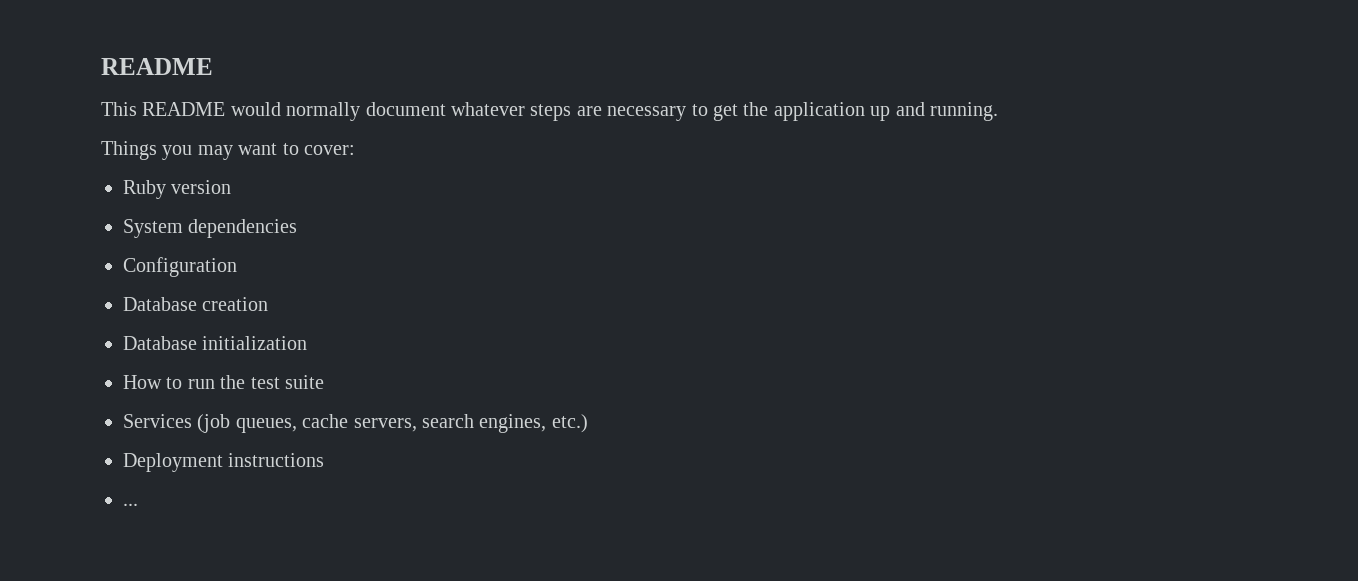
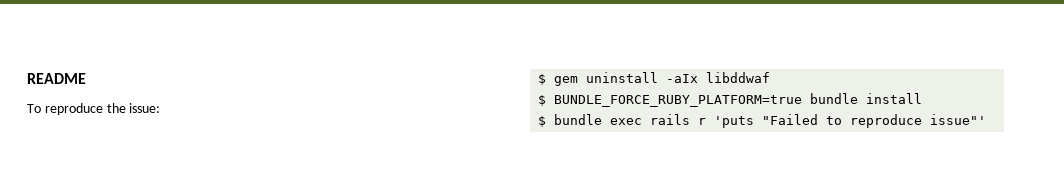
[101,102,998,121] [101,141,355,160] [123,180,232,199] [123,219,298,238] [123,257,237,277] [123,297,269,311] [123,336,308,350] [123,375,324,389] [123,414,588,433] [123,453,325,472] [123,503,138,506] This README would normally document whatever steps are necessary to get the application up and running. // Things you may want to cover: // Ruby version // System dependencies // Configuration // Database creation // Database initialization // How to run the test suite // Services (job queues, cache servers, search engines, etc.) // Deployment instructions // ... -> [27,103,161,115] [538,72,771,86] [538,93,923,107] [538,114,987,128] To reproduce the issue: // $ gem uninstall -aIx libddwaf // $ BUNDLE_FORCE_RUBY_PLATFORM=true bundle install // $ bundle exec rails r 'puts "Failed to reproduce issue"'

